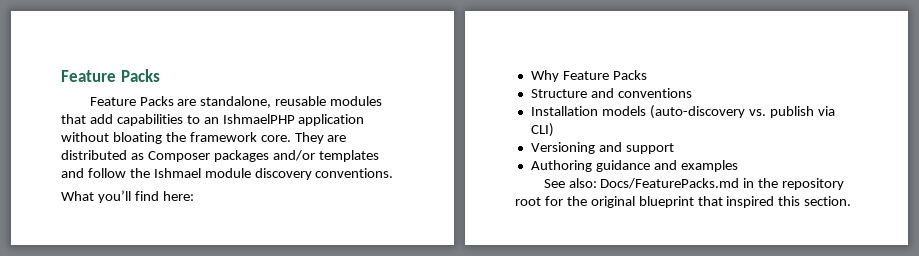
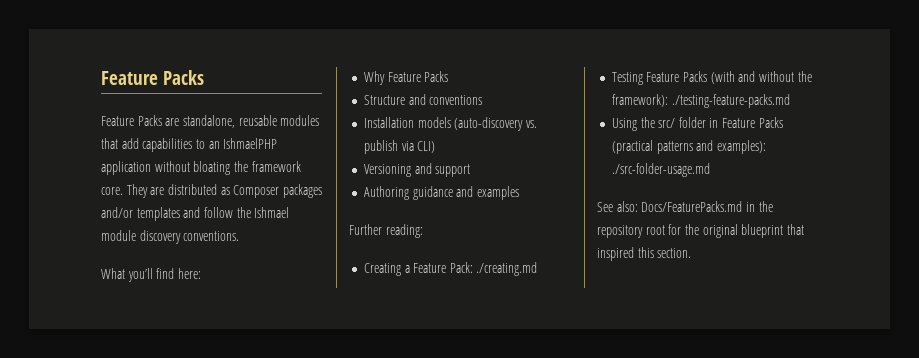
(738, 166) none -> [349,224,423,238] [363,262,538,276] [611,71,812,85] [611,94,790,108] [611,117,783,131] [611,140,766,154] [611,163,710,177] // Further reading: // Creating a Feature Pack: ./creating.md // Testing Feature Packs (with and without the framework): ./testing-feature-packs.md // Using the src/ folder in Feature Packs (practical patterns and examples): ./src-folder-usage.md

